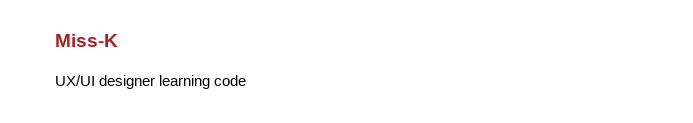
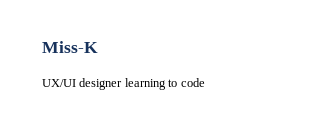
(211, 82) none -> [168,79,178,87] to

